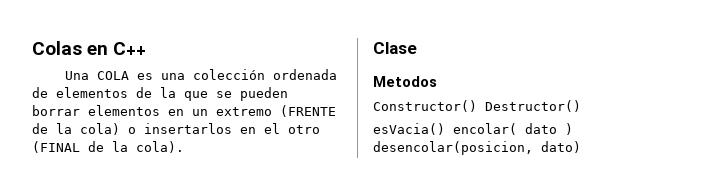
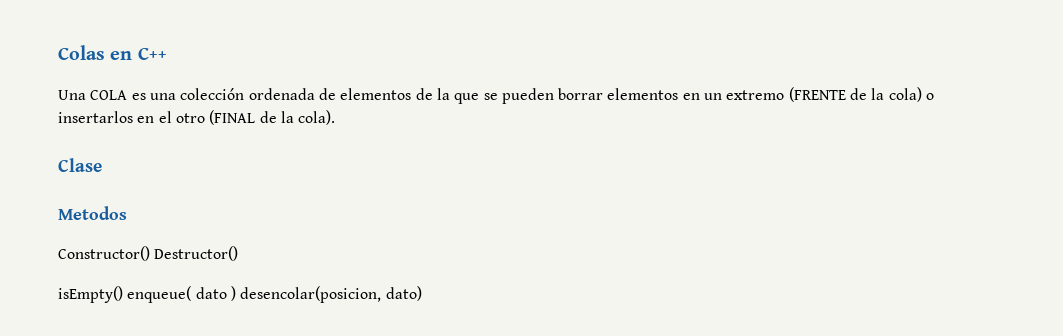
[373,123,517,135] esVacia() encolar( -> [58,286,192,303] isEmpty() enqueue(

